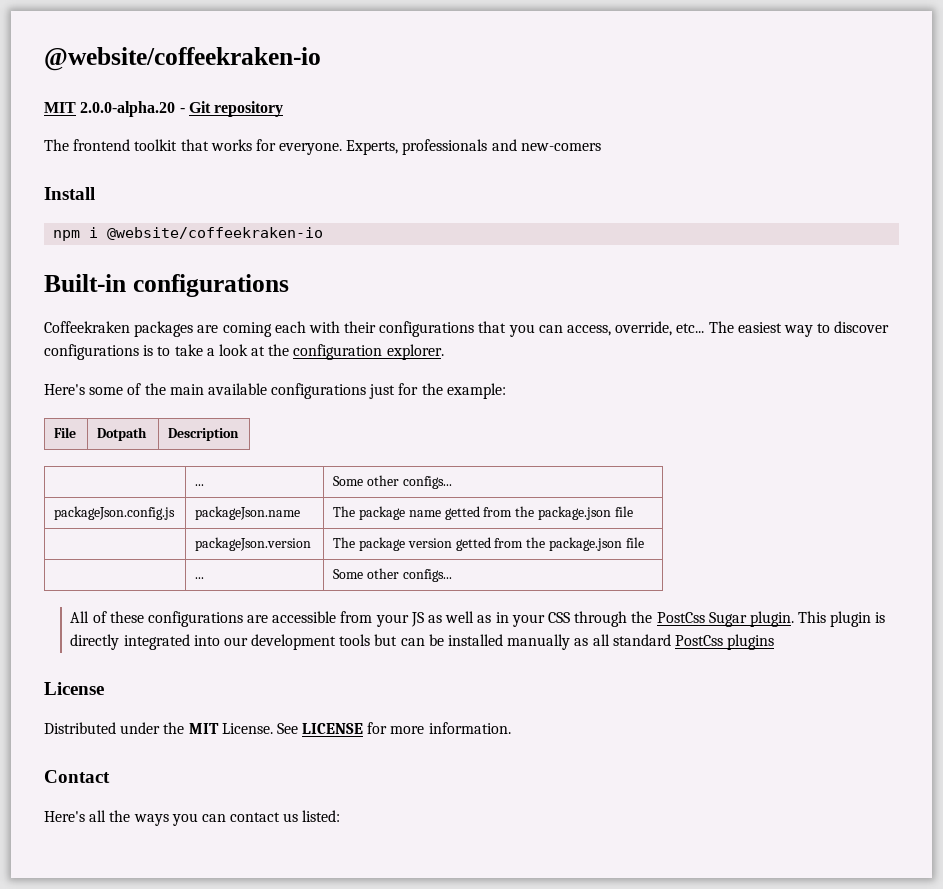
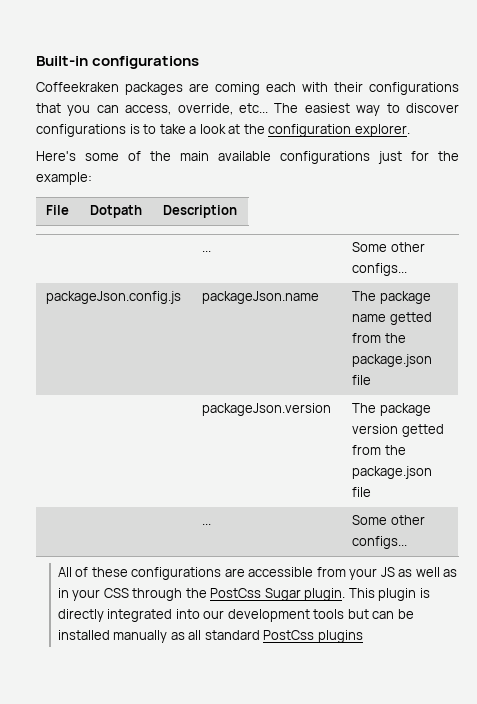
[44,47,321,71] [44,101,284,117] [44,139,601,155] [44,187,95,200] [53,227,324,241] @website/coffeekraken-io // MIT 2.0.0-alpha.20 - Git repository // The frontend toolkit that works for everyone. Experts, professionals and new-comers // Install // npm i @website/coffeekraken-io // -> (36, 61) none
[44,682,104,695] [44,722,511,734] [44,770,110,783] [44,810,341,826] // License // Distributed under the MIT License. See LICENSE for more information. // Contact // Here's all the ways you can contact us listed: -> (363, 636) none

